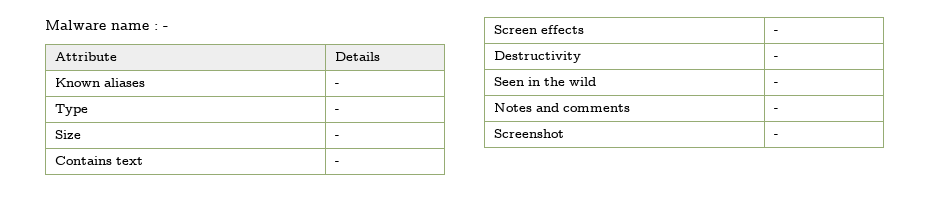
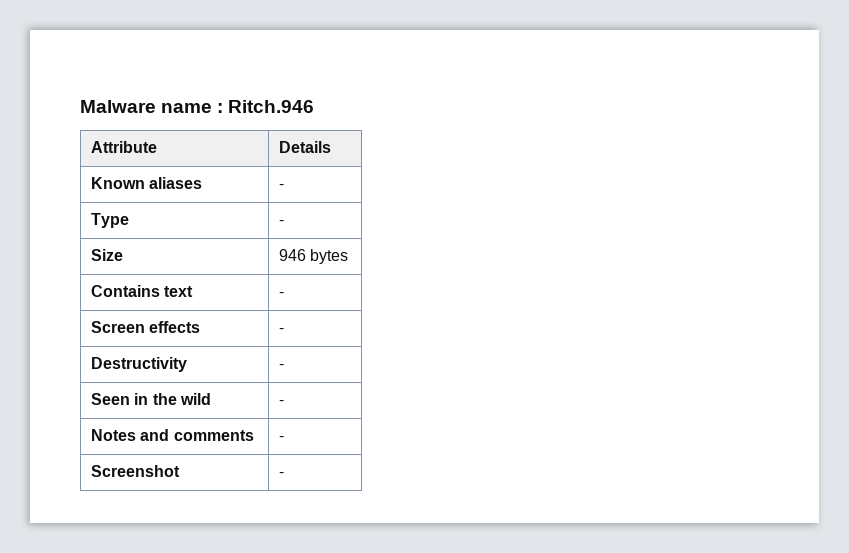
[163,26,168,30] - -> [228,100,315,113] Ritch.946
[335,135,340,139] - -> [279,249,349,264] 946 bytes

